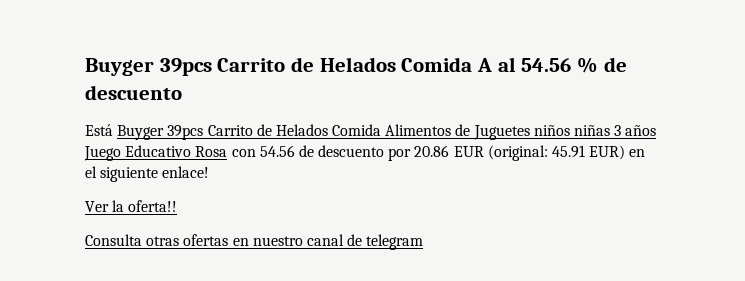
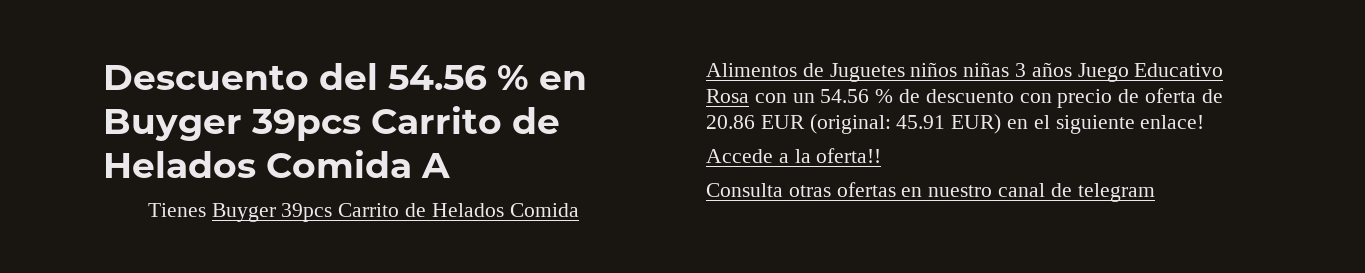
(85, 67) none -> [103,63,587,90] Descuento del 54.56 % en
[497,57,627,73] [85,85,182,100] [85,124,113,136] al 54.56 % de descuento // Está -> [147,203,206,217] // Tienes
[259,145,412,161] 54.56 de descuento por -> [792,88,1223,108] un 54.56 % de descuento con precio de oferta de
[85,201,109,212] Ver -> [706,149,789,163] Accede a

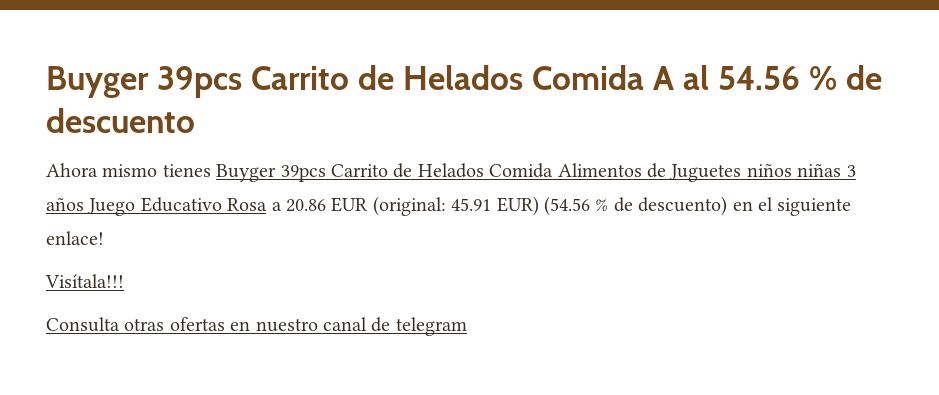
[103,63,587,90] Descuento del 54.56 % en -> (46, 82) none
[147,203,206,217] // Tienes -> [683,65,883,90] [46,108,195,133] [46,163,211,177] al 54.56 % de descuento // Ahora mismo tienes
[754,88,1223,108] con un 54.56 % de descuento con precio de oferta de -> [271,202,282,211] a
(1002, 124) none -> [543,196,728,216] (54.56 % de descuento)
[706,148,882,163] Accede a la oferta!! -> [45,274,124,288] Visítala!!!

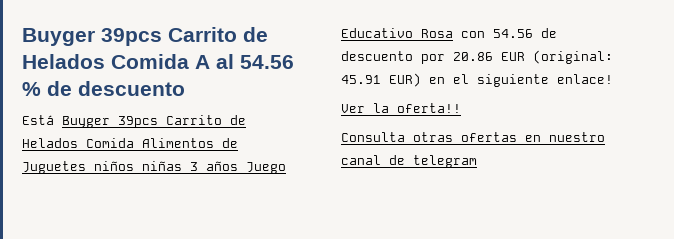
[46,163,211,177] Ahora mismo tienes -> [22,115,54,125] Está
[271,202,282,211] a -> [461,28,557,38] [341,51,445,64] con 54.56 de descuento por
[543,196,728,216] (54.56 % de descuento) -> (421, 80) none
[45,274,124,288] Visítala!!! -> [341,103,461,113] Ver la oferta!!

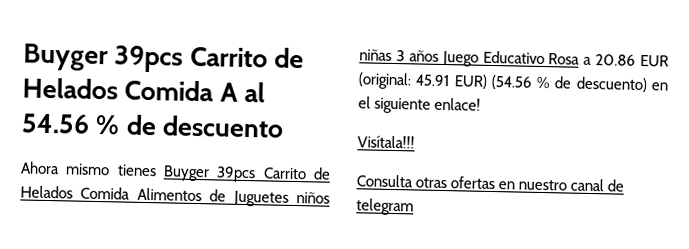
[22,115,54,125] Está -> [20,161,157,177] Ahora mismo tienes
[461,28,557,38] [341,51,445,64] con 54.56 de descuento por -> [583,56,593,66] a
(421, 80) none -> [490,74,648,93] (54.56 % de descuento)
[341,103,461,113] Ver la oferta!! -> [357,135,415,149] Visítala!!!

